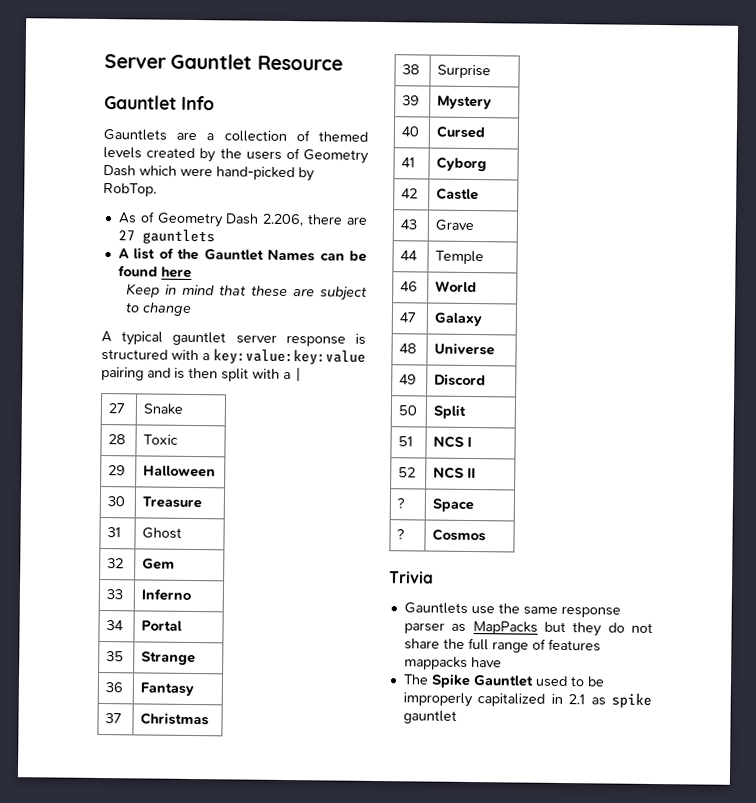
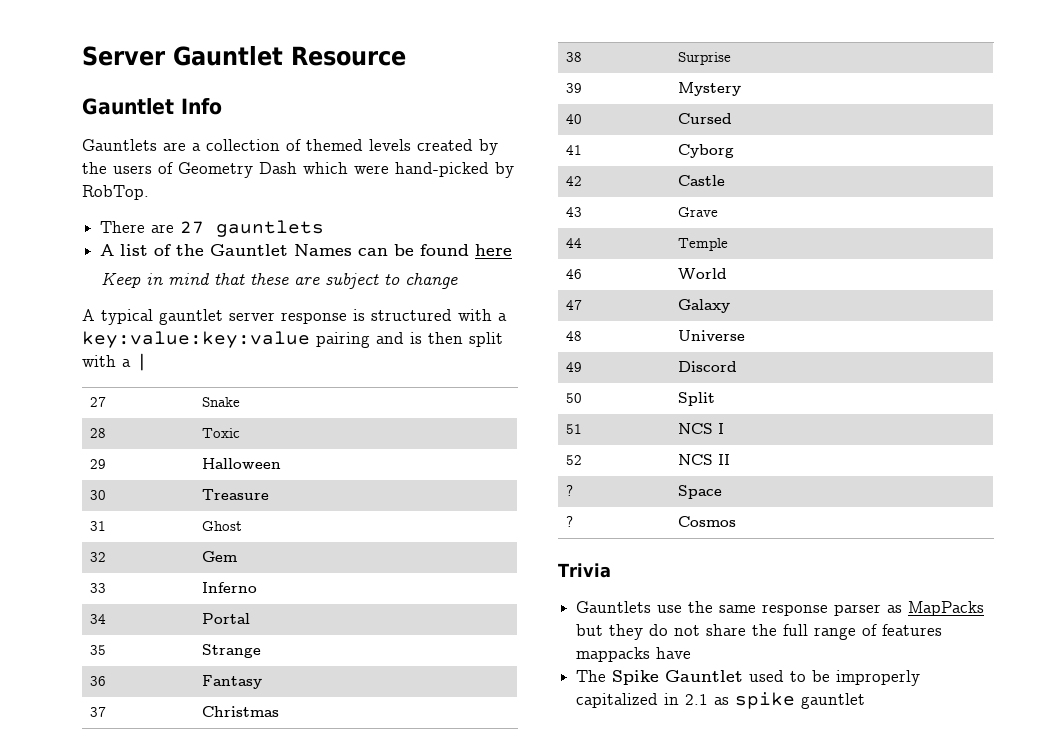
[117,211,344,228] As of Geometry Dash 2.206, there -> [100,221,146,233] There

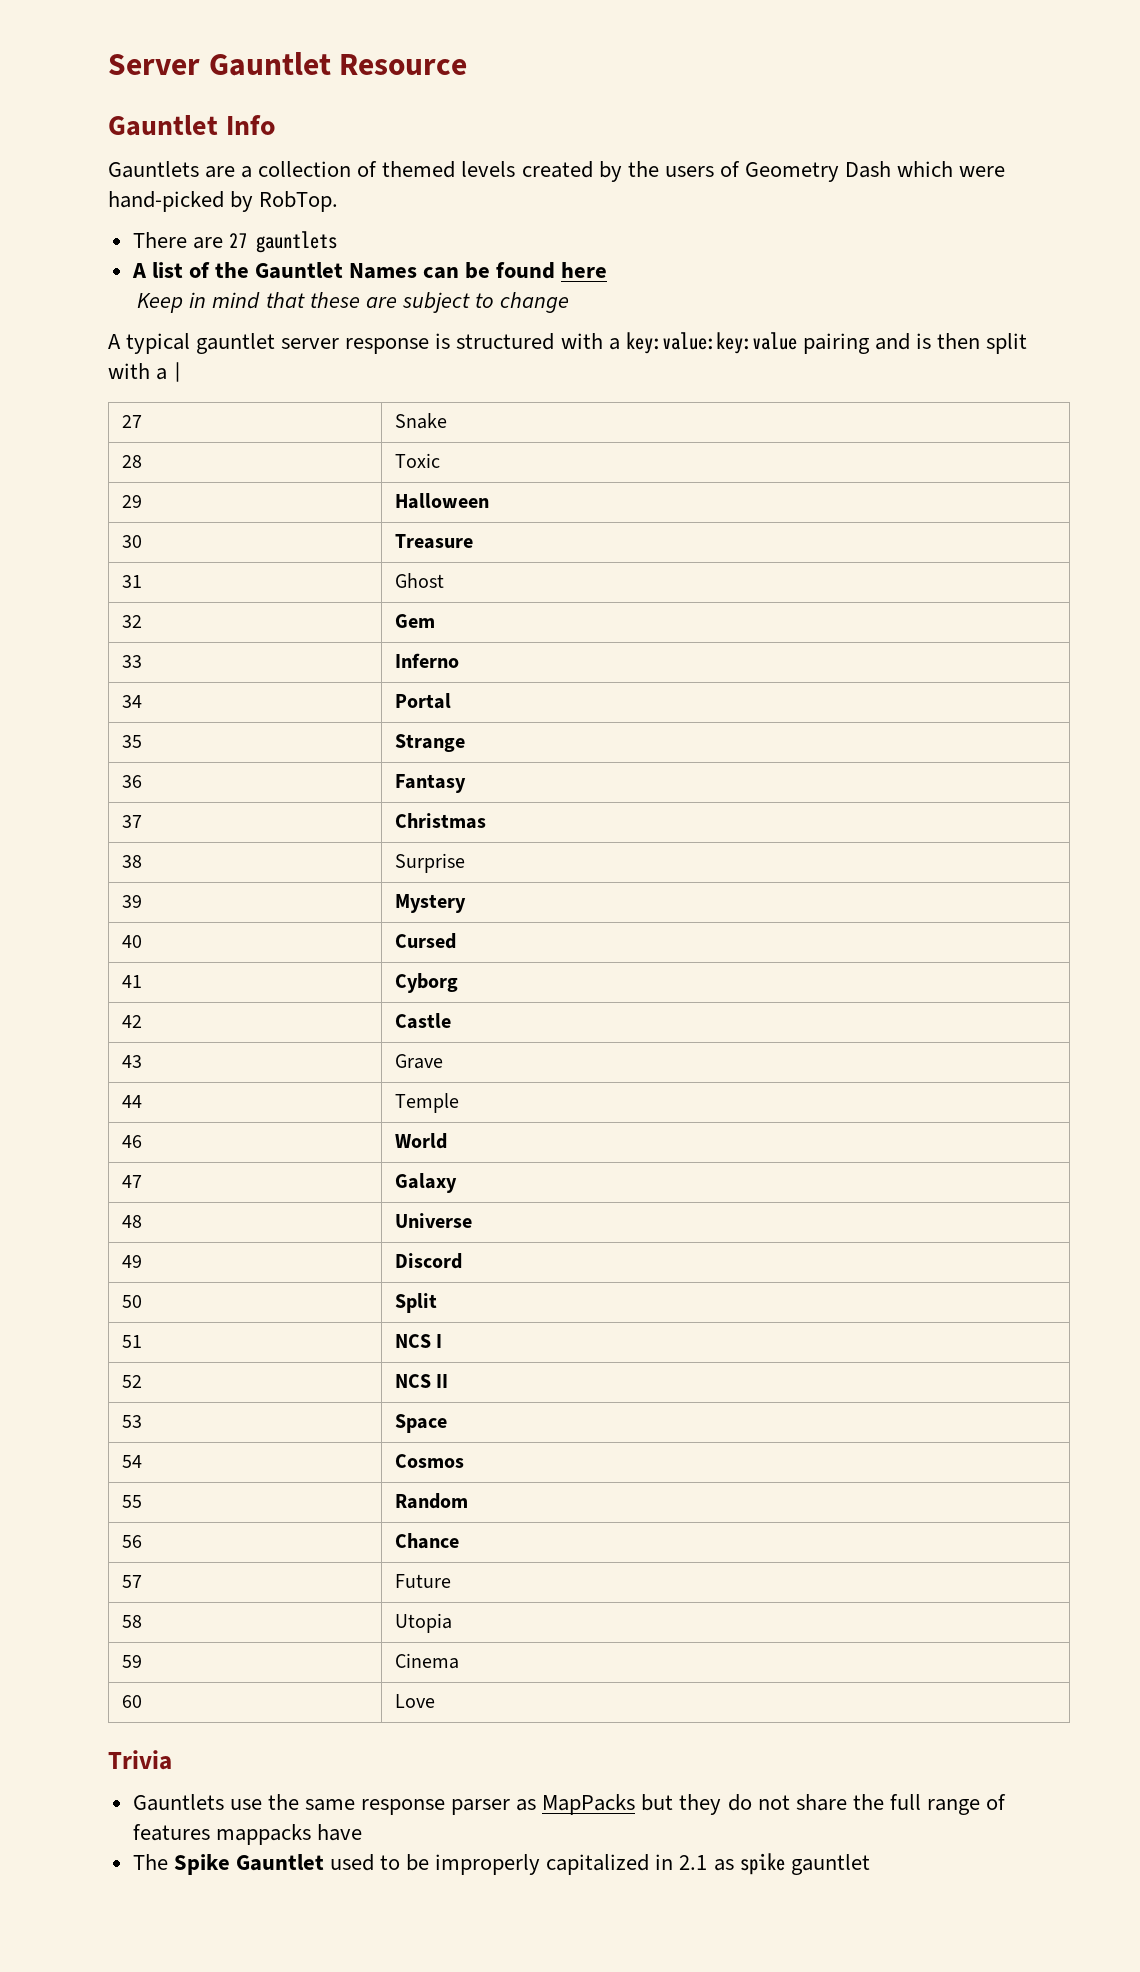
[566,485,574,496] ? -> [121,1415,142,1428] 53
[566,516,574,527] ? -> [121,1455,142,1468] 54
(737, 521) none -> [121,1495,142,1508] [394,1493,468,1509] [121,1535,142,1548] [394,1533,459,1549] [121,1575,142,1588] [394,1574,451,1588] [121,1615,142,1628] [394,1613,452,1633] [121,1655,142,1668] [394,1653,459,1669] [121,1695,142,1708] [394,1694,435,1708] // 55 | Random // 56 | Chance // 57 | Future // 58 | Utopia // 59 | Cinema // 60 | Love

